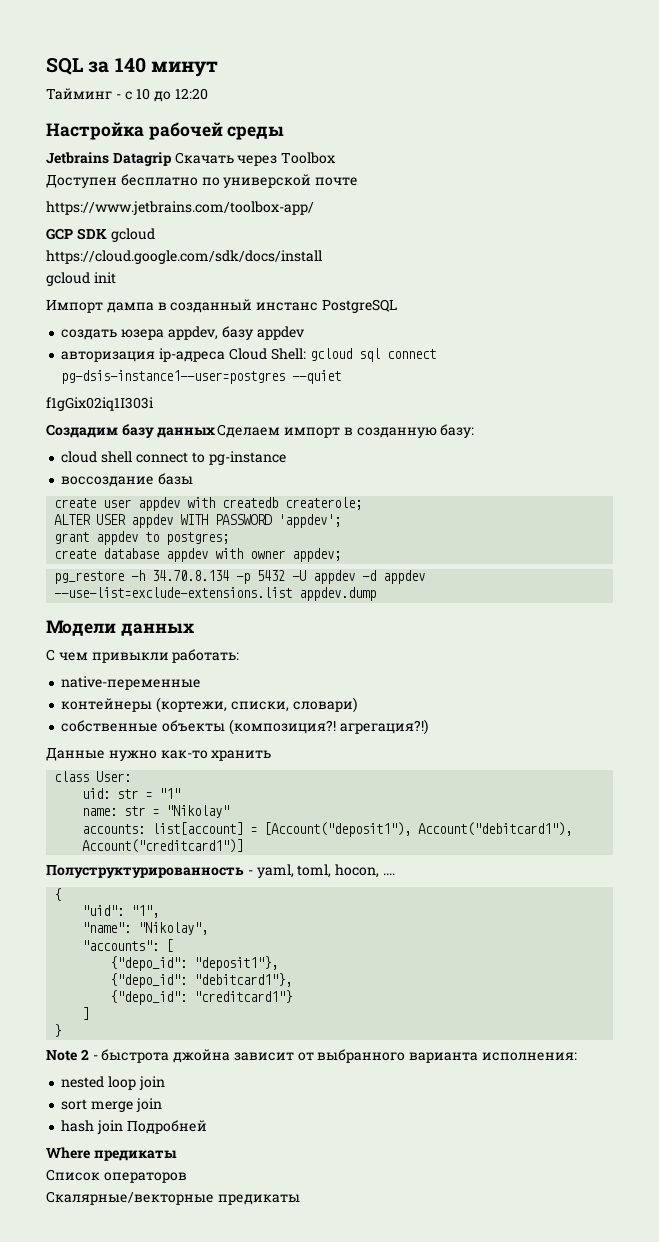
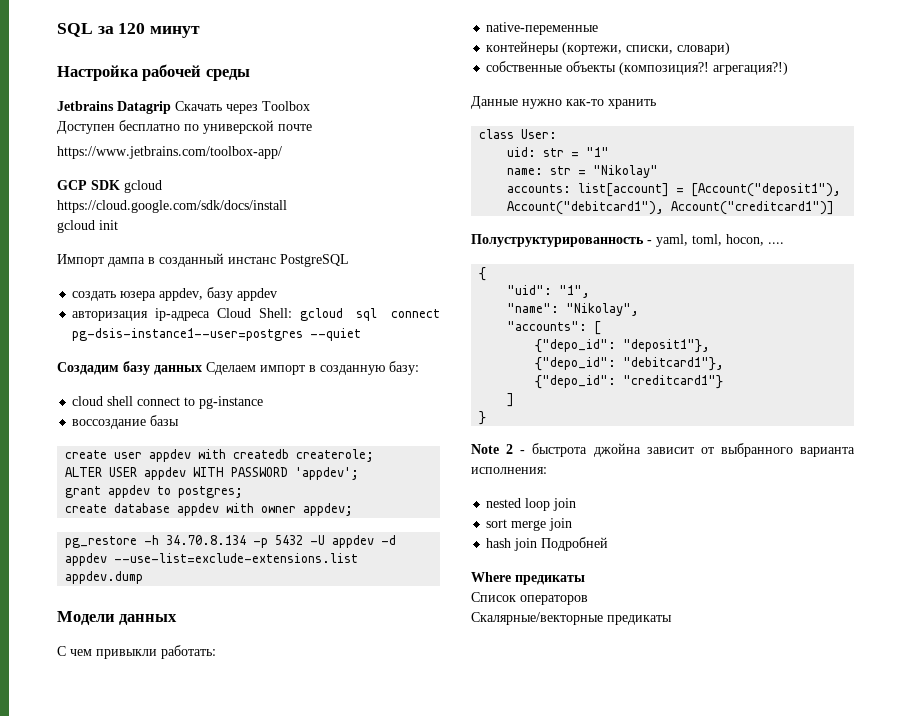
[114,57,146,73] 140 -> [118,23,146,34] 120
[46,88,208,102] // Тайминг - с 10 до 12:20 -> (201, 32) none
[46,397,154,411] // f1gGix02iq1I303i -> (362, 334) none

